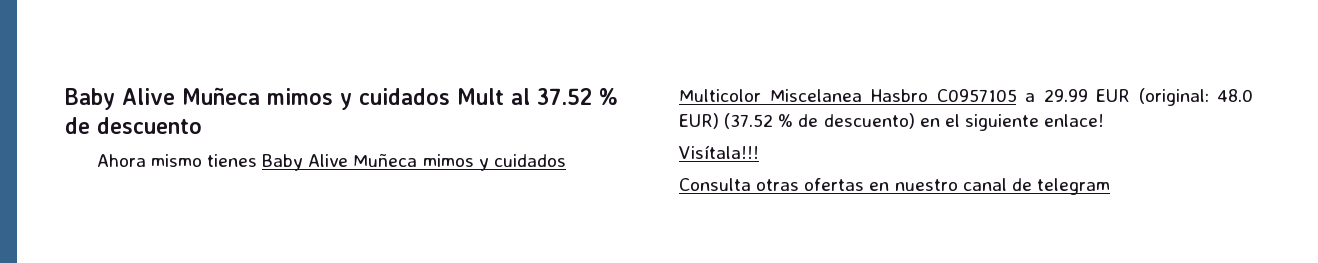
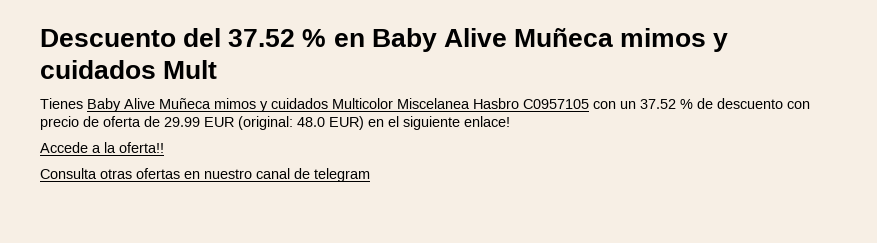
(65, 99) none -> [40,28,365,47] Descuento del 37.52 % en
[511,88,618,105] [65,117,202,134] [96,154,258,167] al 37.52 % de descuento // Ahora mismo tienes -> [40,98,83,109] // Tienes
[1025,93,1035,102] a -> [593,98,810,109] [40,116,160,130] con un 37.52 % de descuento con precio de oferta de
[724,113,915,129] (37.52 % de descuento) -> (364, 123) none
[679,145,759,159] Visítala!!! -> [40,142,164,153] Accede a la oferta!!

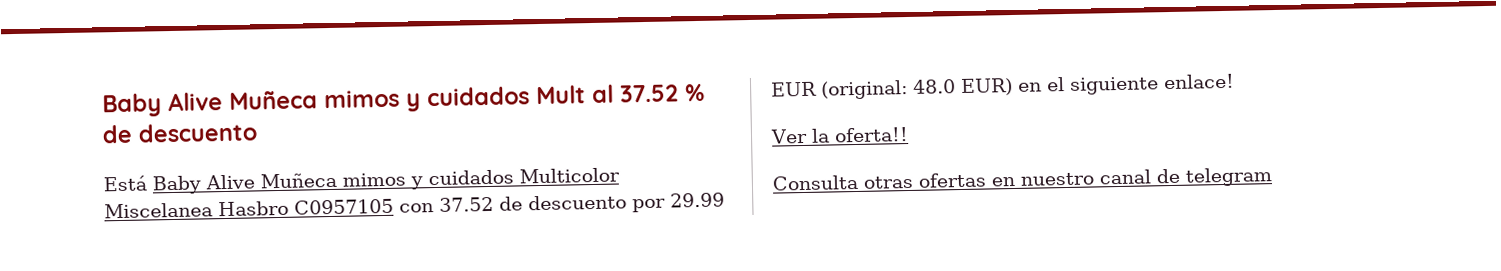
[40,28,365,47] Descuento del 37.52 % en -> (102, 105) none
[40,98,83,109] // Tienes -> [592,83,705,104] [102,122,258,144] [103,175,147,192] al 37.52 % de descuento // Está
[620,98,810,109] [40,116,160,130] un 37.52 % de descuento con precio de oferta de -> [439,194,666,213] 37.52 de descuento por
[40,142,101,153] Accede a -> [770,128,808,144] Ver

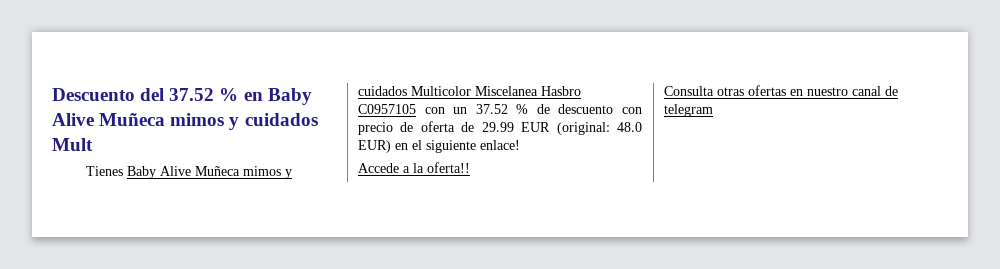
(102, 105) none -> [52,88,263,101] Descuento del 37.52 % en
[592,83,705,104] [102,122,258,144] [103,175,147,192] al 37.52 % de descuento // Está -> [85,166,123,176] // Tienes
[439,194,666,213] 37.52 de descuento por -> [453,104,642,114] [358,121,475,135] un 37.52 % de descuento con precio de oferta de
[770,128,808,144] Ver -> [358,163,410,173] Accede a

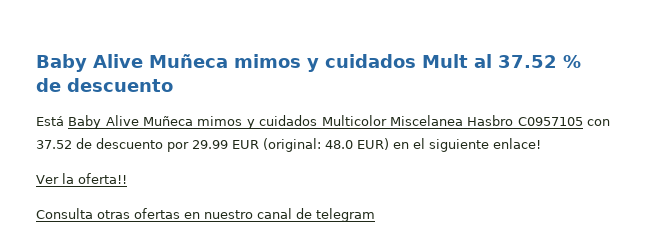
[52,88,263,101] Descuento del 37.52 % en -> (36, 63) none
[85,166,123,176] // Tienes -> [474,54,581,68] [36,78,173,92] [36,116,64,126] al 37.52 % de descuento // Está
[453,104,642,114] [358,121,475,135] un 37.52 % de descuento con precio de oferta de -> [36,138,189,152] 37.52 de descuento por
[358,163,410,173] Accede a -> [36,175,59,184] Ver

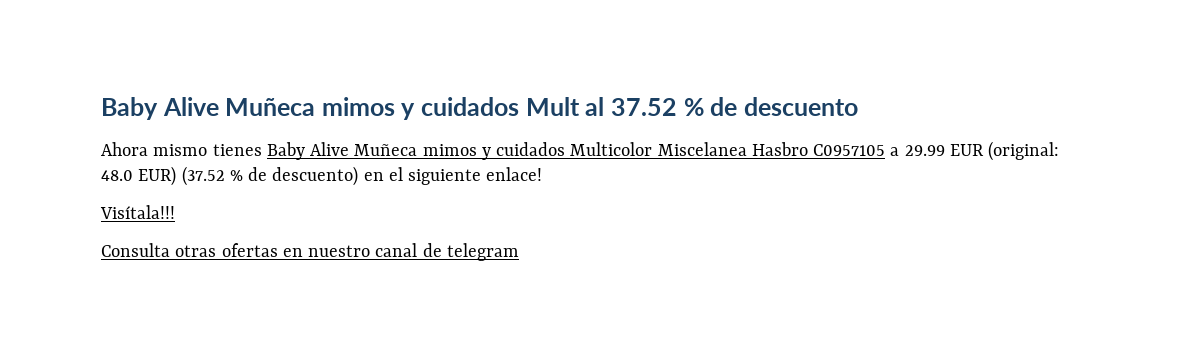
[36,116,64,126] Está -> [101,142,262,156] Ahora mismo tienes
[587,119,611,126] [36,138,189,152] con 37.52 de descuento por -> [890,147,900,156] a
(389, 144) none -> [181,166,359,186] (37.52 % de descuento)
[36,173,127,184] Ver la oferta!! -> [100,205,175,219] Visítala!!!

